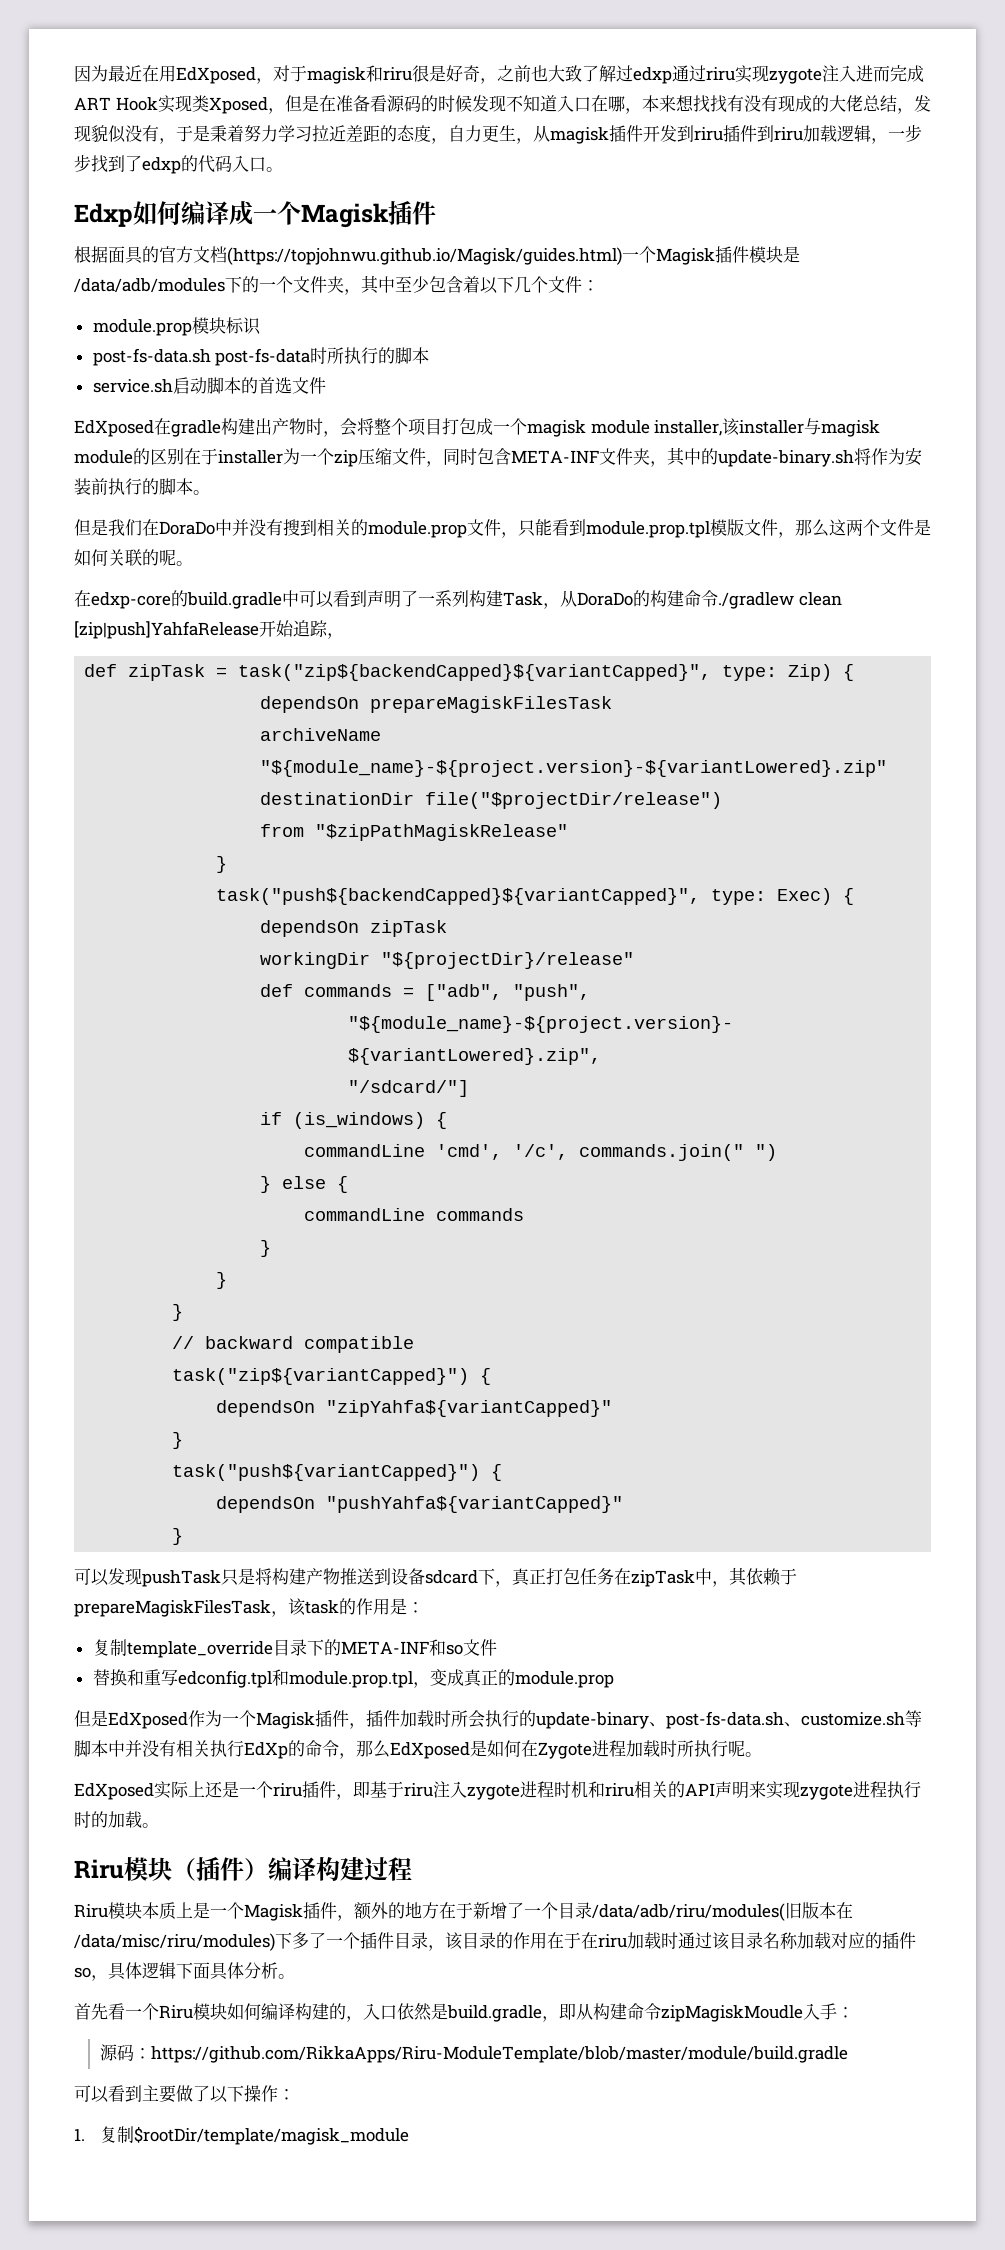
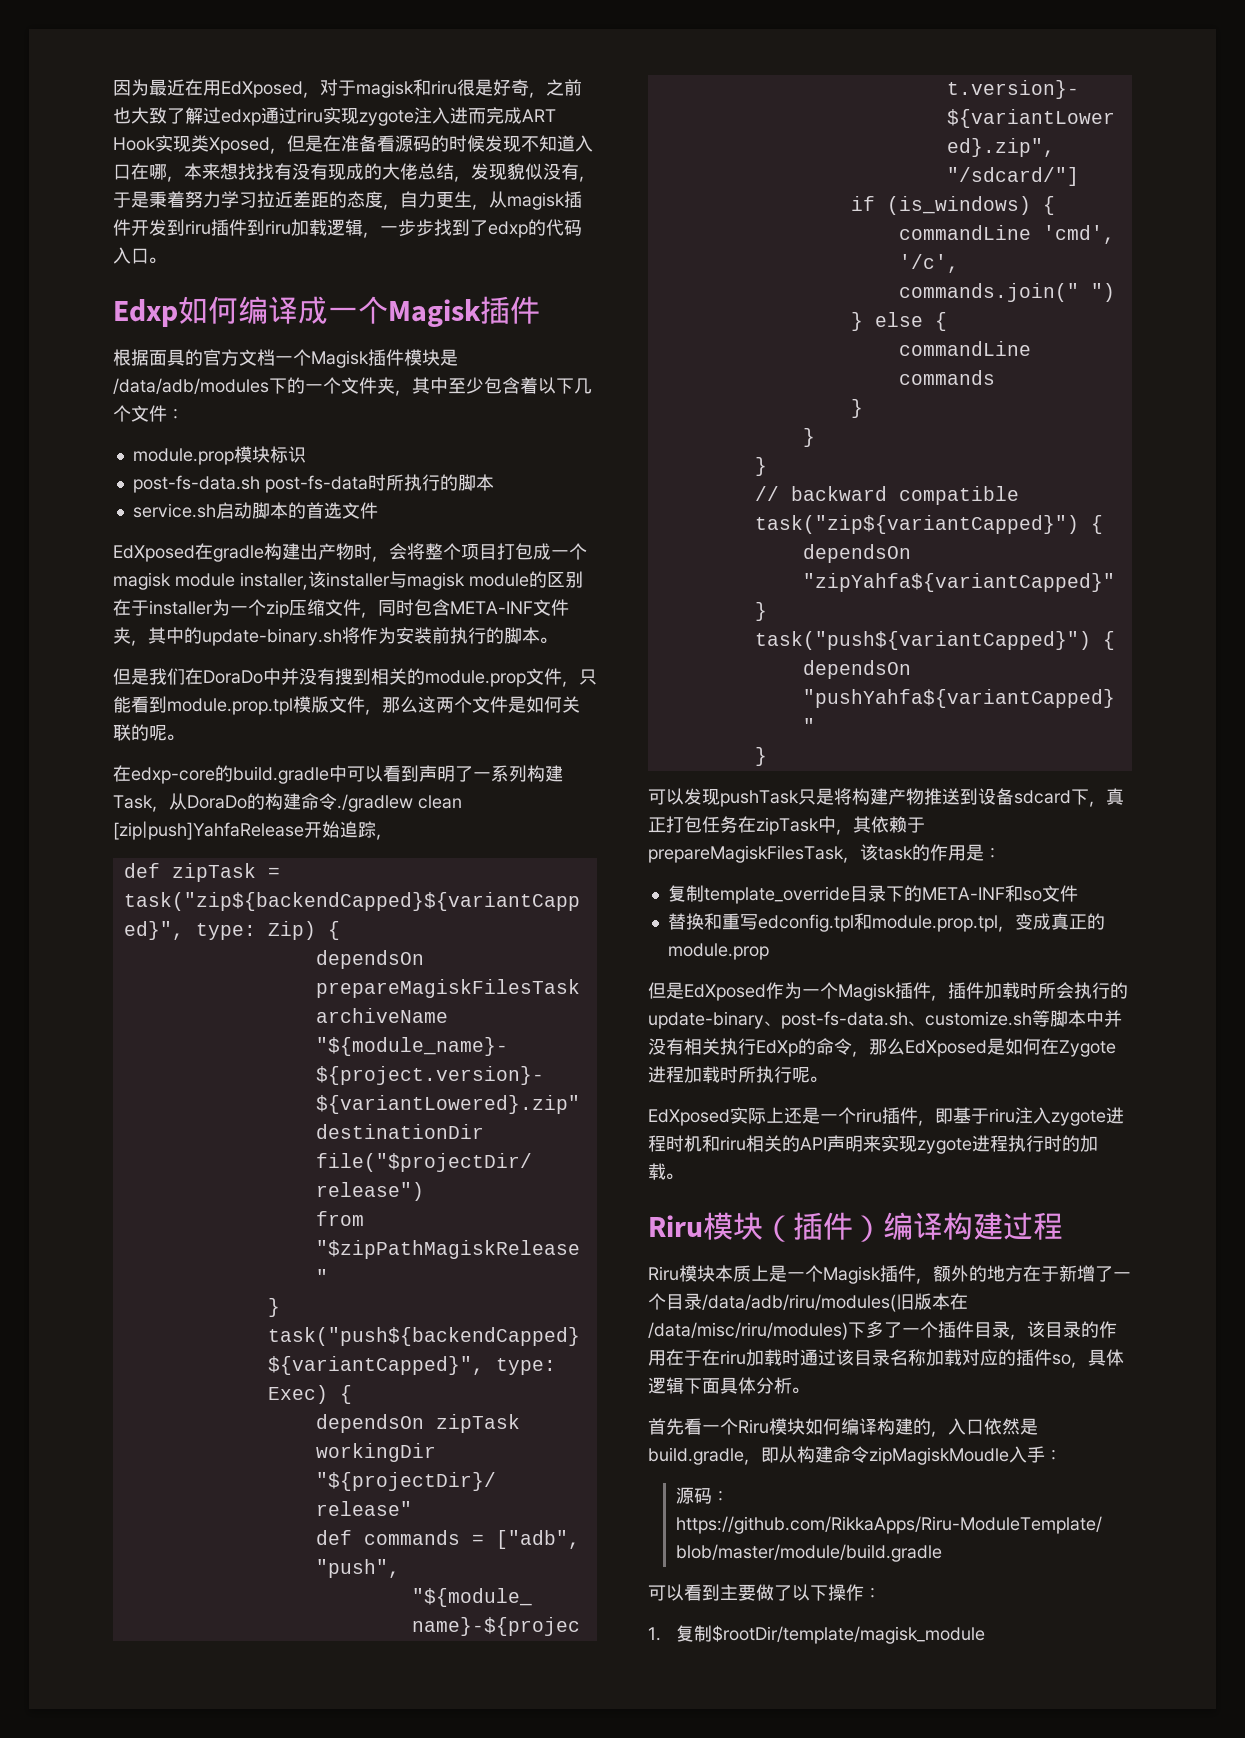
[227,247,622,265] (https://topjohnwu.github.io/Magisk/guides.html) -> (275, 357) none

